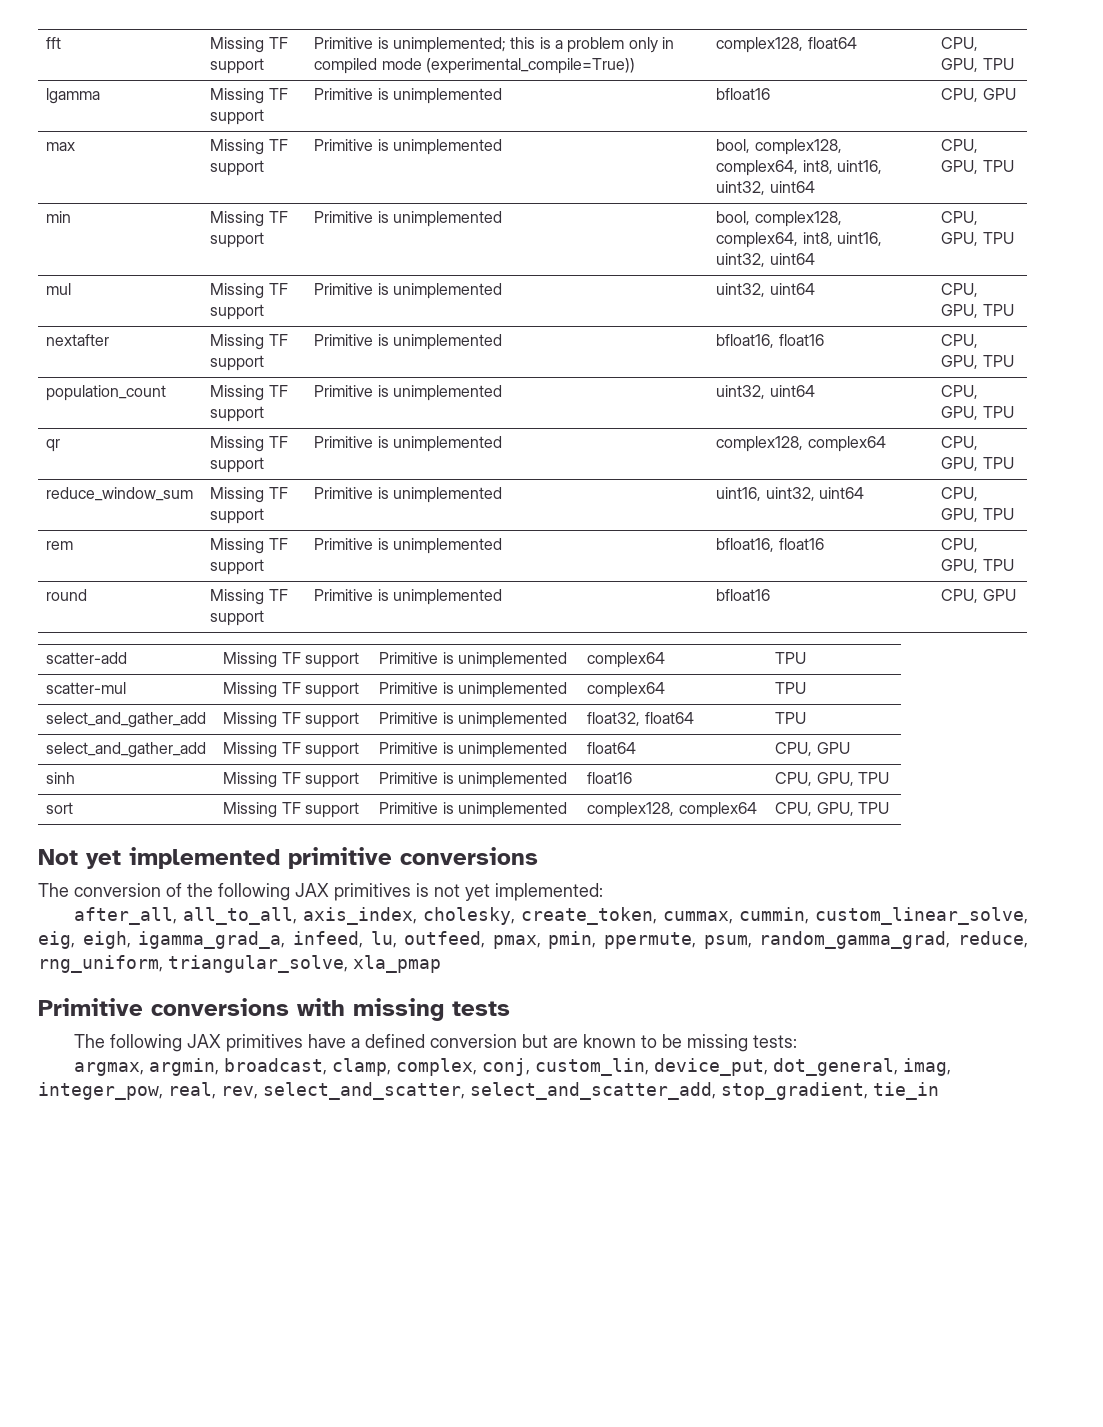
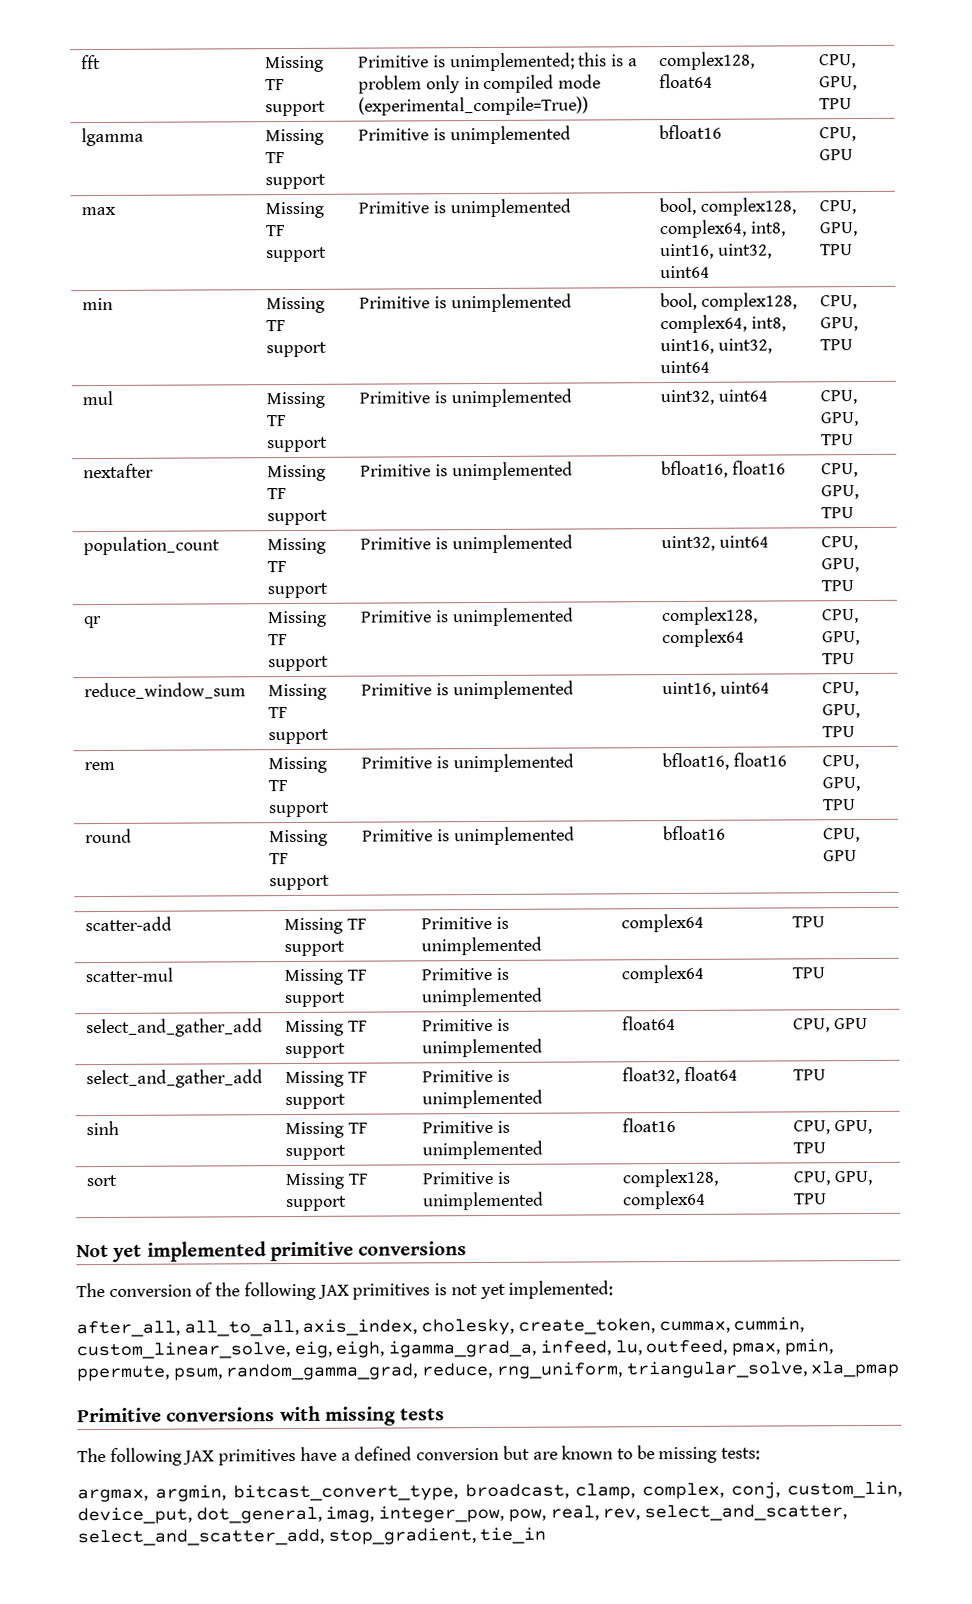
[765,487,815,501] uint32, -> (717, 689) none
[587,712,694,726] [775,712,807,724] [46,742,207,758] [223,742,359,758] [379,742,567,758] [587,742,637,754] [775,742,850,756] float32, float64 | TPU // select_and_gather_add | Missing TF support | Primitive is unimplemented | float64 | CPU, GPU -> [622,1016,677,1031] [793,1018,868,1033] [86,1069,264,1089] [285,1070,368,1088] [285,1093,347,1110] [422,1069,510,1083] [422,1089,544,1109] [622,1066,738,1085] [793,1069,827,1081] float64 | CPU, GPU // select_and_gather_add | Missing TF support | Primitive is unimplemented | float32, float64 | TPU
(219, 1067) none -> [232,1483,458,1502] bitcast_convert_type,
(163, 1091) none -> [507,1508,546,1522] pow,

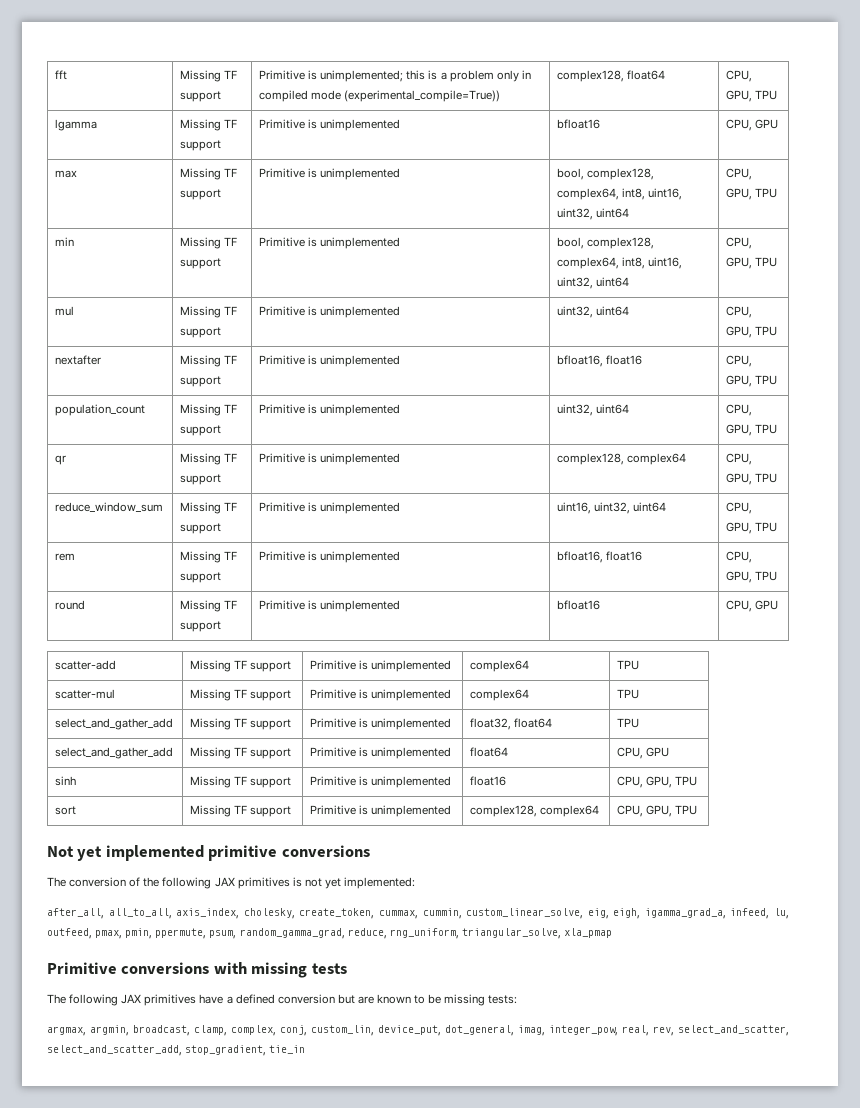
(717, 689) none -> [594,502,631,514] uint32,
[622,1016,677,1031] [793,1018,868,1033] [86,1069,264,1089] [285,1070,368,1088] [285,1093,347,1110] [422,1069,510,1083] [422,1089,544,1109] [622,1066,738,1085] [793,1069,827,1081] float64 | CPU, GPU // select_and_gather_add | Missing TF support | Primitive is unimplemented | float32, float64 | TPU -> [470,718,553,730] [617,718,640,728] [55,747,174,759] [190,747,292,759] [310,747,452,759] [470,747,509,757] [617,747,670,759] float32, float64 | TPU // select_and_gather_add | Missing TF support | Primitive is unimplemented | float64 | CPU, GPU
[232,1483,458,1502] bitcast_convert_type, -> (129, 1030) none
[507,1508,546,1522] pow, -> (618, 1030) none

